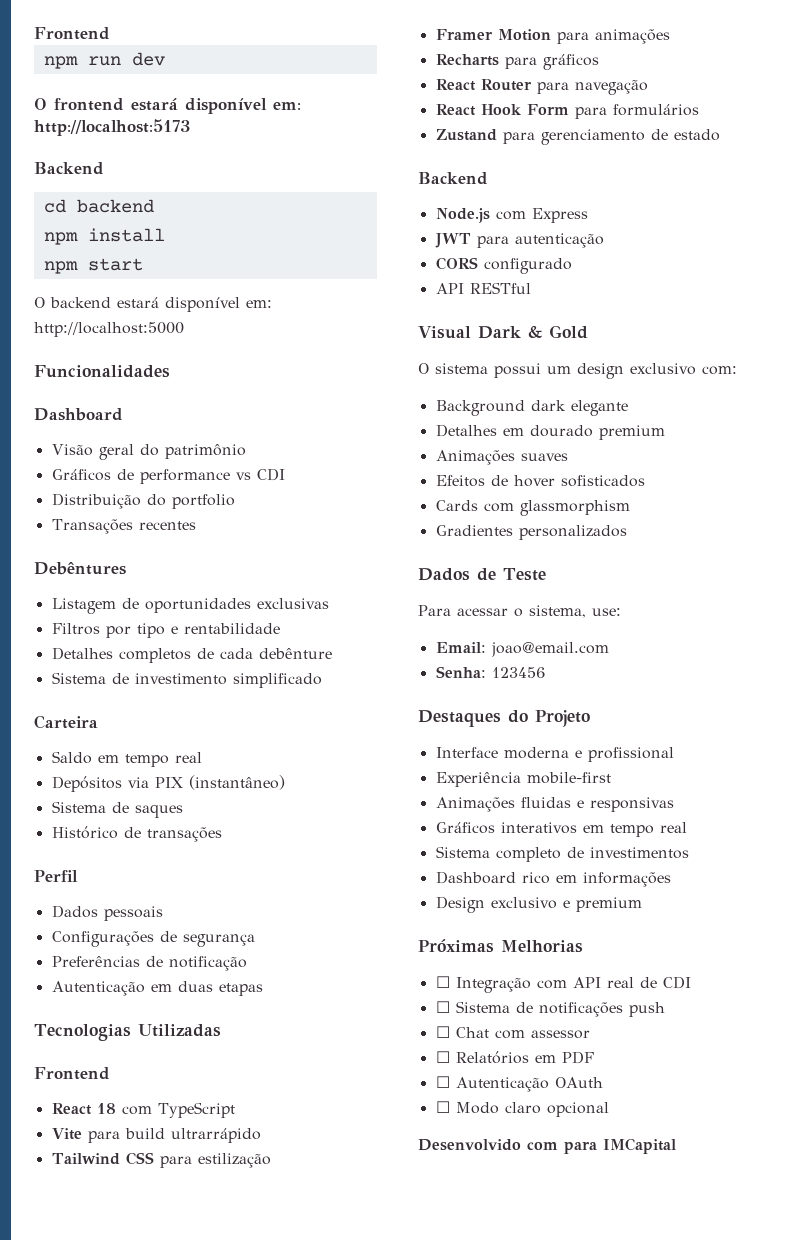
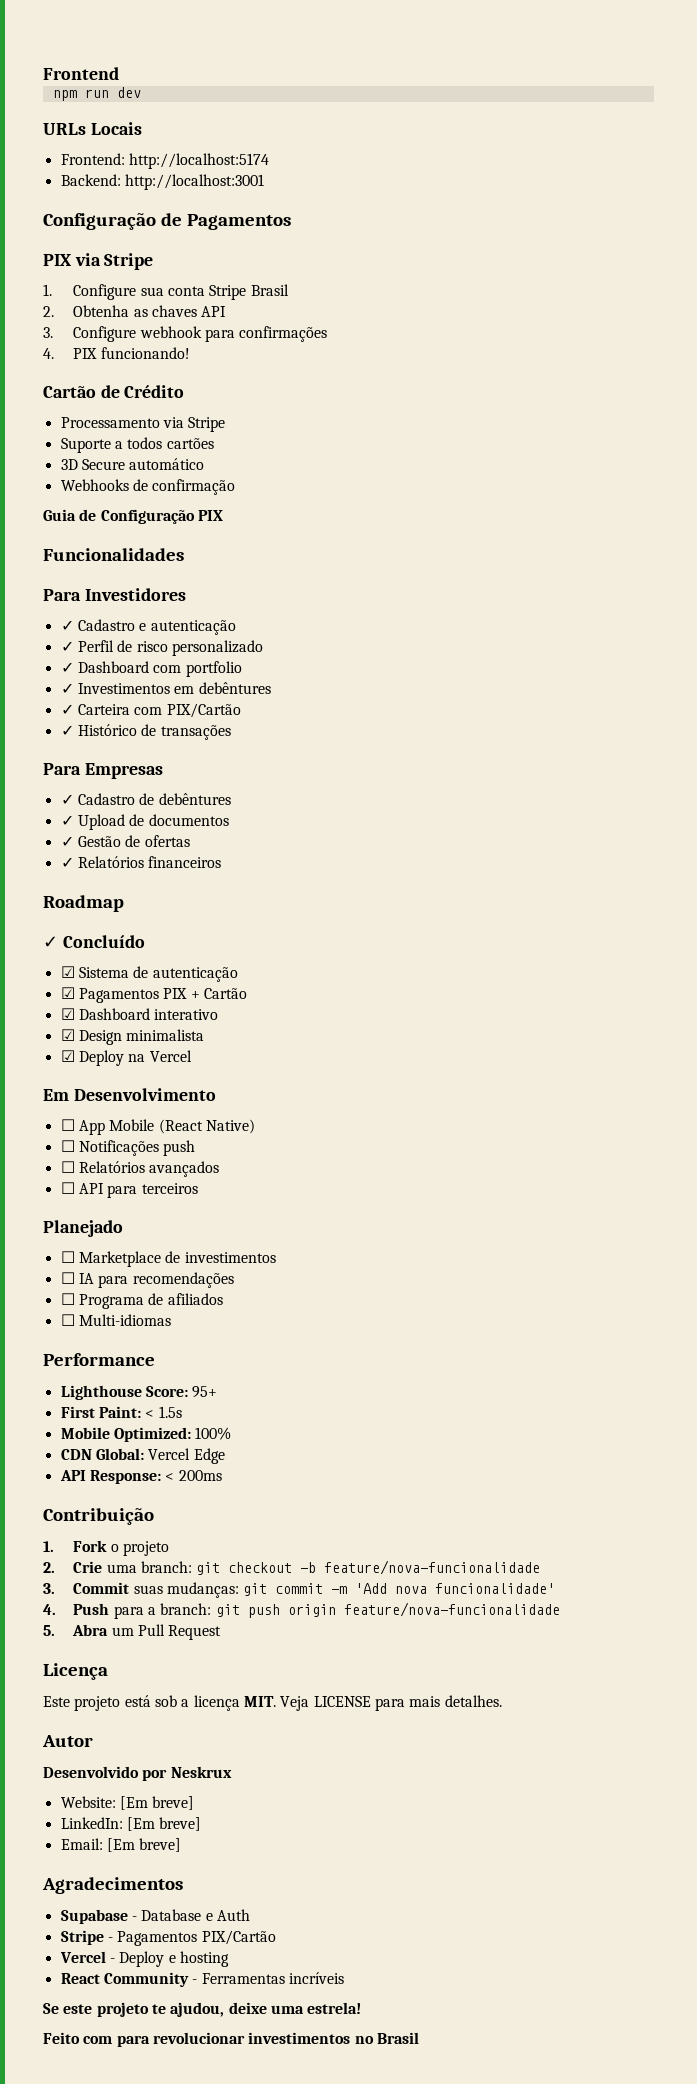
[34,98,301,114] [34,119,190,136] [34,162,104,175] [43,199,154,213] [43,228,165,245] [43,258,143,274] [34,297,272,312] [34,322,184,337] [34,365,170,378] [34,408,123,421] [51,444,246,460] [51,468,285,484] [51,493,235,509] [51,519,196,534] [34,562,126,575] [51,598,329,614] [51,623,280,638] [51,647,332,663] [51,672,322,688] [34,715,98,729] [51,751,202,767] [51,775,285,792] [51,801,183,818] [51,826,222,842] [34,870,78,882] [51,905,163,921] [51,931,255,947] [51,956,247,971] [51,981,263,996] [34,1024,221,1041] [34,1067,110,1080] [51,1102,235,1118] [51,1128,261,1143] [51,1152,271,1168] [435,29,670,44] [435,54,599,70] [435,79,648,95] [435,104,699,119] [435,129,720,145] [418,172,488,185] [435,208,588,223] [434,233,604,248] [435,257,572,274] [435,282,531,294] [418,325,588,339] [418,363,737,379] [435,400,628,416] [435,424,665,440] [435,450,568,465] [435,475,645,487] [435,500,630,516] [435,525,627,540] [418,568,546,581] [418,605,621,618] [435,642,609,657] [435,666,545,678] [418,710,590,727] [435,747,674,762] [435,772,611,787] [435,797,674,812] [435,822,687,837] [435,846,689,862] [435,871,671,887] [435,896,642,913] [418,939,583,953] [435,976,691,993] [435,1001,665,1017] [435,1026,590,1039] [435,1051,594,1064] [435,1076,603,1092] [435,1101,609,1117] [418,1138,676,1154] O frontend estará disponível em: http://localhost:5173 // Backend // cd backend // npm install // npm start // O backend estará disponível em: http://localhost:5000 // Funcionalidades // Dashboard // Visão geral do patrimônio // Gráficos de performance vs CDI // Distribuição do portfolio // Transações recentes // Debêntures // Listagem de oportunidades exclusivas // Filtros por tipo e rentabilidade // Detalhes completos de cada debênture // Sistema de investimento simplificado // Carteira // Saldo em tempo real // Depósitos via PIX (instantâneo) // Sistema de saques // Histórico de transações // Perfil // Dados pessoais // Configurações de segurança // Preferências de notificação // Autenticação em duas etapas // Tecnologias Utilizadas // Frontend // React 18 com TypeScript // Vite para build ultrarrápido // Tailwind CSS para estilização // Framer Motion para animações // Recharts para gráficos // React Router para navegação // React Hook Form para formulários // Zustand para gerenciamento de estado // Backend // Node.js com Express // JWT para autenticação // CORS configurado // API RESTful // Visual Dark & Gold // O sistema possui um design exclusivo com: // Background dark elegante // Detalhes em dourado premium // Animações suaves // Efeitos de hover sofisticados // Cards com glassmorphism // Gradientes personalizados // Dados de Teste // Para acessar o sistema, use: // Email: joao@email.com // Senha: 123456 // Destaques do Projeto // Interface moderna e profissional // Experiência mobile-first // Animações fluidas e responsivas // Gráficos interativos em tempo real // Sistema completo de investimentos // Dashboard rico em informações // Design exclusivo e premium // Próximas Melhorias // ☐ Integração com API real de CDI // ☐ Sistema de notificações push // ☐ Chat com assessor // ☐ Relatórios em PDF // ☐ Autenticação OAuth // ☐ Modo claro opcional // Desenvolvido com para IMCapital -> [43,122,142,135] [60,153,269,169] [60,174,264,190] [43,213,291,230] [43,253,154,270] [43,284,289,300] [43,305,227,317] [43,326,328,342] [43,347,190,359] [43,385,185,398] [60,417,226,432] [60,437,214,453] [60,458,205,470] [60,479,236,495] [43,509,223,524] [43,548,184,561] [43,588,186,601] [60,619,236,635] [60,640,263,656] [60,661,242,677] [60,682,271,694] [60,703,241,718] [60,724,231,740] [43,763,163,779] [60,793,231,805] [60,814,229,830] [60,835,190,847] [60,856,222,868] [43,895,124,912] [43,935,145,948] [60,966,238,982] [60,987,247,1003] [60,1008,219,1020] [60,1029,205,1045] [60,1050,192,1066] [43,1088,216,1101] [60,1119,255,1135] [60,1140,196,1156] [60,1161,220,1177] [60,1182,198,1198] [43,1220,123,1237] [60,1251,276,1267] [60,1272,234,1288] [60,1293,223,1309] [60,1314,171,1326] [43,1353,155,1366] [60,1385,218,1400] [60,1406,182,1418] [60,1427,232,1442] [60,1448,225,1464] [59,1470,222,1484] [43,1508,154,1525] [43,1540,169,1556] [43,1560,541,1575] [43,1582,556,1598] [43,1602,560,1619] [43,1624,222,1640] [43,1663,108,1680] [43,1695,502,1711] [42,1735,93,1747] [43,1766,232,1781] [60,1796,195,1810] [60,1817,202,1831] [60,1838,182,1852] [42,1877,183,1894] [60,1909,250,1924] [60,1930,276,1946] [59,1951,229,1967] [60,1972,344,1987] [43,2002,362,2017] [43,2032,419,2047] URLs Locais // Frontend: http://localhost:5174 // Backend: http://localhost:3001 // Configuração de Pagamentos // PIX via Stripe // 1. Configure sua conta Stripe Brasil // 2. Obtenha as chaves API // 3. Configure webhook para confirmações // 4. PIX funcionando! // Cartão de Crédito // Processamento via Stripe // Suporte a todos cartões // 3D Secure automático // Webhooks de confirmação // Guia de Configuração PIX // Funcionalidades // Para Investidores // ✓ Cadastro e autenticação // ✓ Perfil de risco personalizado // ✓ Dashboard com portfolio // ✓ Investimentos em debêntures // ✓ Carteira com PIX/Cartão // ✓ Histórico de transações // Para Empresas // ✓ Cadastro de debêntures // ✓ Upload de documentos // ✓ Gestão de ofertas // ✓ Relatórios financeiros // Roadmap // ✓ Concluído // ☑ Sistema de autenticação // ☑ Pagamentos PIX + Cartão // ☑ Dashboard interativo // ☑ Design minimalista // ☑ Deploy na Vercel // Em Desenvolvimento // ☐ App Mobile (React Native) // ☐ Notificações push // ☐ Relatórios avançados // ☐ API para terceiros // Planejado // ☐ Marketplace de investimentos // ☐ IA para recomendações // ☐ Programa de afiliados // ☐ Multi-idiomas // Performance // Lighthouse Score: 95+ // First Paint: < 1.5s // Mobile Optimized: 100% // CDN Global: Vercel Edge // API Response: < 200ms // Contribuição // 1. Fork o projeto // 2. Crie uma branch: git checkout -b feature/nova-funcionalidade // 3. Commit suas mudanças: git commit -m 'Add nova funcionalidade' // 4. Push para a branch: git push origin feature/nova-funcionalidade // 5. Abra um Pull Request // Licença // Este projeto está sob a licença MIT. Veja LICENSE para mais detalhes. // Autor // Desenvolvido por Neskrux // Website: [Em breve] // LinkedIn: [Em breve] // Email: [Em breve] // Agradecimentos // Supabase - Database e Auth // Stripe - Pagamentos PIX/Cartão // Vercel - Deploy e hosting // React Community - Ferramentas incríveis // Se este projeto te ajudou, deixe uma estrela! // Feito com para revolucionar investimentos no Brasil

